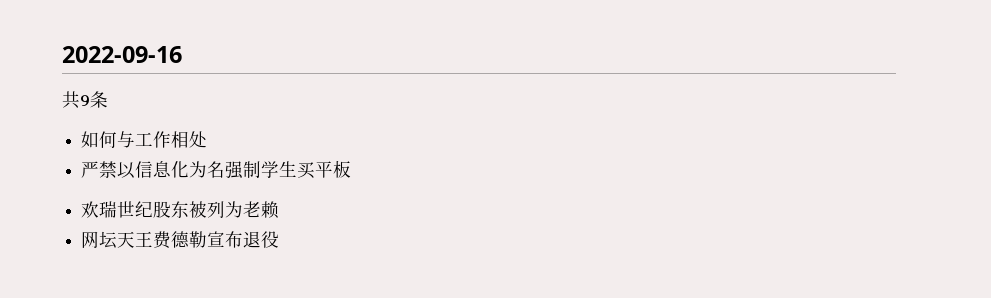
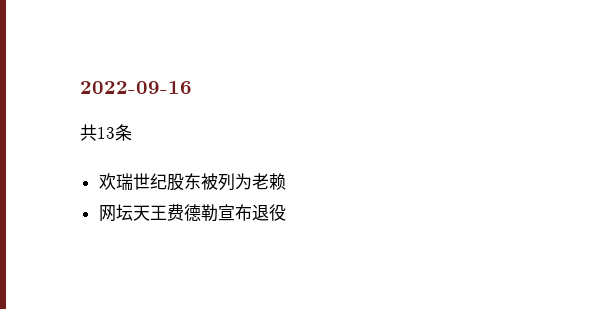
[80,95,90,106] 9 -> [97,127,115,139] 13
[81,131,208,148] [81,160,352,179] // 如何与工作相处 // 严禁以信息化为名强制学生买平板 -> (132, 132) none

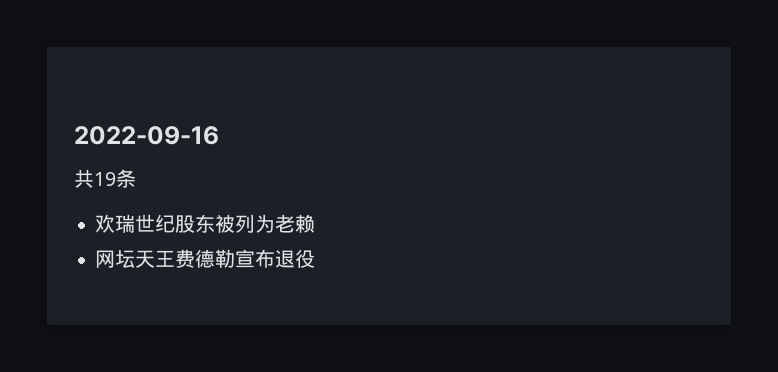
[97,127,115,139] 13 -> [94,172,116,186] 19

